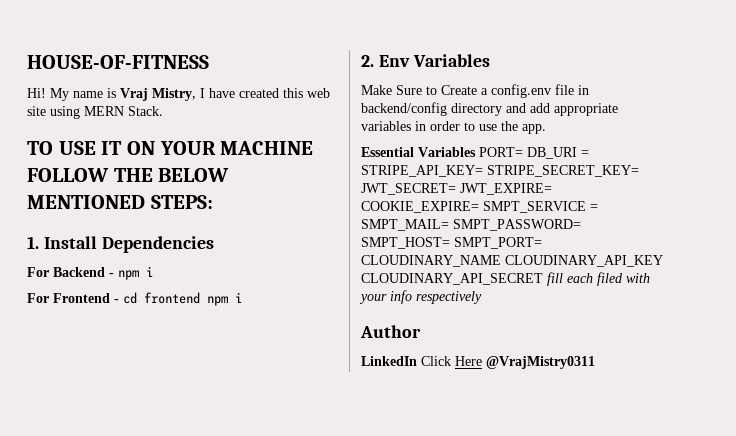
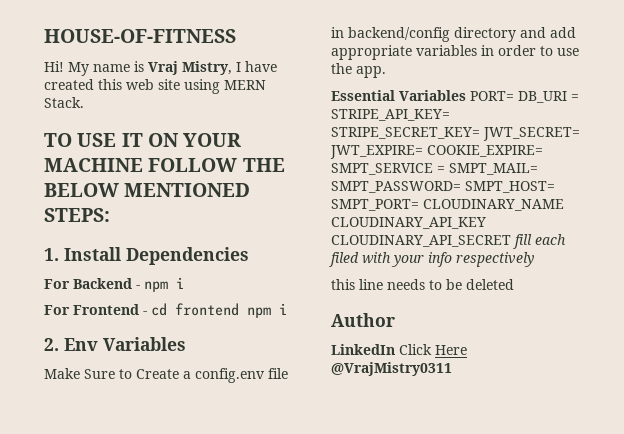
(482, 297) none -> [331,279,514,290] // this line needs to be deleted

